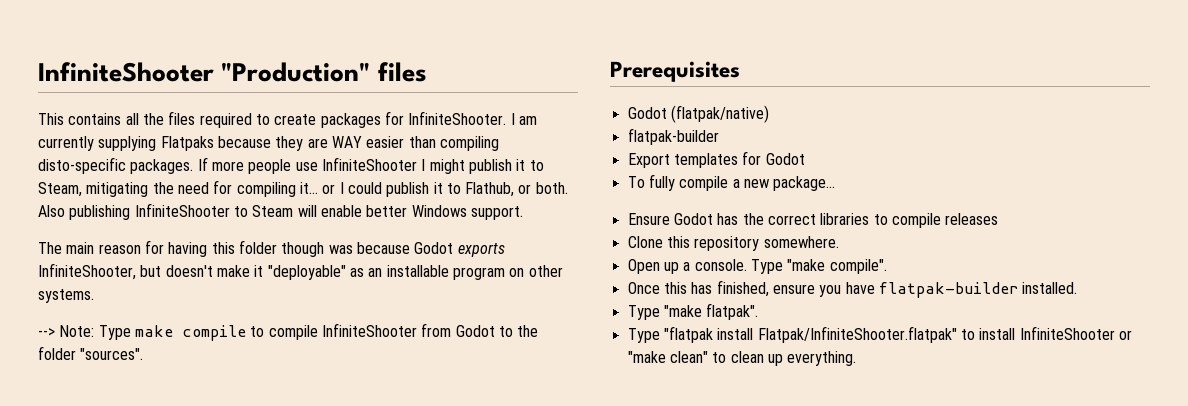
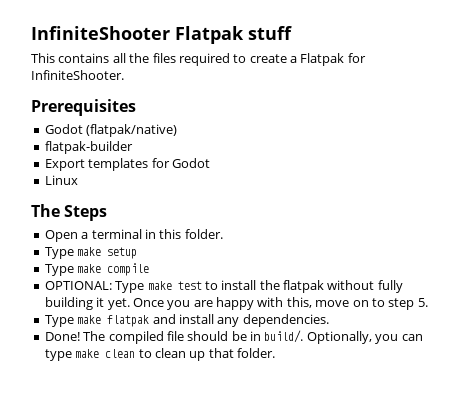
[38,62,427,82] InfiniteShooter "Production" files -> [31,26,292,44] InfiniteShooter Flatpak stuff
[320,113,381,128] packages -> [290,53,345,66] a Flatpak
[510,113,537,125] [38,136,499,151] [38,157,544,174] [38,180,568,197] [38,203,523,220] [38,240,505,257] [38,263,563,280] [38,289,94,303] [38,323,539,341] [38,346,144,360] I am currently supplying Flatpaks because they are WAY easier than compiling disto-specific packages. If more people use InfiniteShooter I might publish it to Steam, mitigating the need for compiling it... or I could publish it to Flathub, or both. Also publishing InfiniteShooter to Steam will enable better Windows support. // The main reason for having this folder though was because Godot exports InfiniteShooter, but doesn't make it "deployable" as an installable program on other systems. // --> Note: Type make compile to compile InfiniteShooter from Godot to the folder "sources". -> (124, 75) none
[627,174,836,191] [627,213,999,228] [627,236,839,251] [627,259,887,274] [627,280,1078,298] [627,303,759,320] [627,326,1132,343] [627,351,708,363] To fully compile a new package... // Ensure Godot has the correct libraries to compile releases // Clone this repository somewhere. // Open up a console. Type "make compile". // Once this has finished, ensure you have flatpak-builder installed. // Type "make flatpak". // Type "flatpak install Flatpak/InfiniteShooter.flatpak" to install InfiniteShooter or "make clean" -> [44,175,78,185] [31,204,108,221] [44,229,223,242] [44,247,138,259] [44,263,150,276] [44,280,403,293] [44,297,428,310] [44,314,329,327] [44,330,423,344] [44,349,136,361] Linux // The Steps // Open a terminal in this folder. // Type make setup // Type make compile // OPTIONAL: Type make test to install the flatpak without fully building it yet. Once you are happy with this, move on to step 5. // Type make flatpak and install any dependencies. // Done! The compiled file should be in build/. Optionally, you can type make clean
[787,351,857,366] everything. -> [208,348,275,358] that folder.

